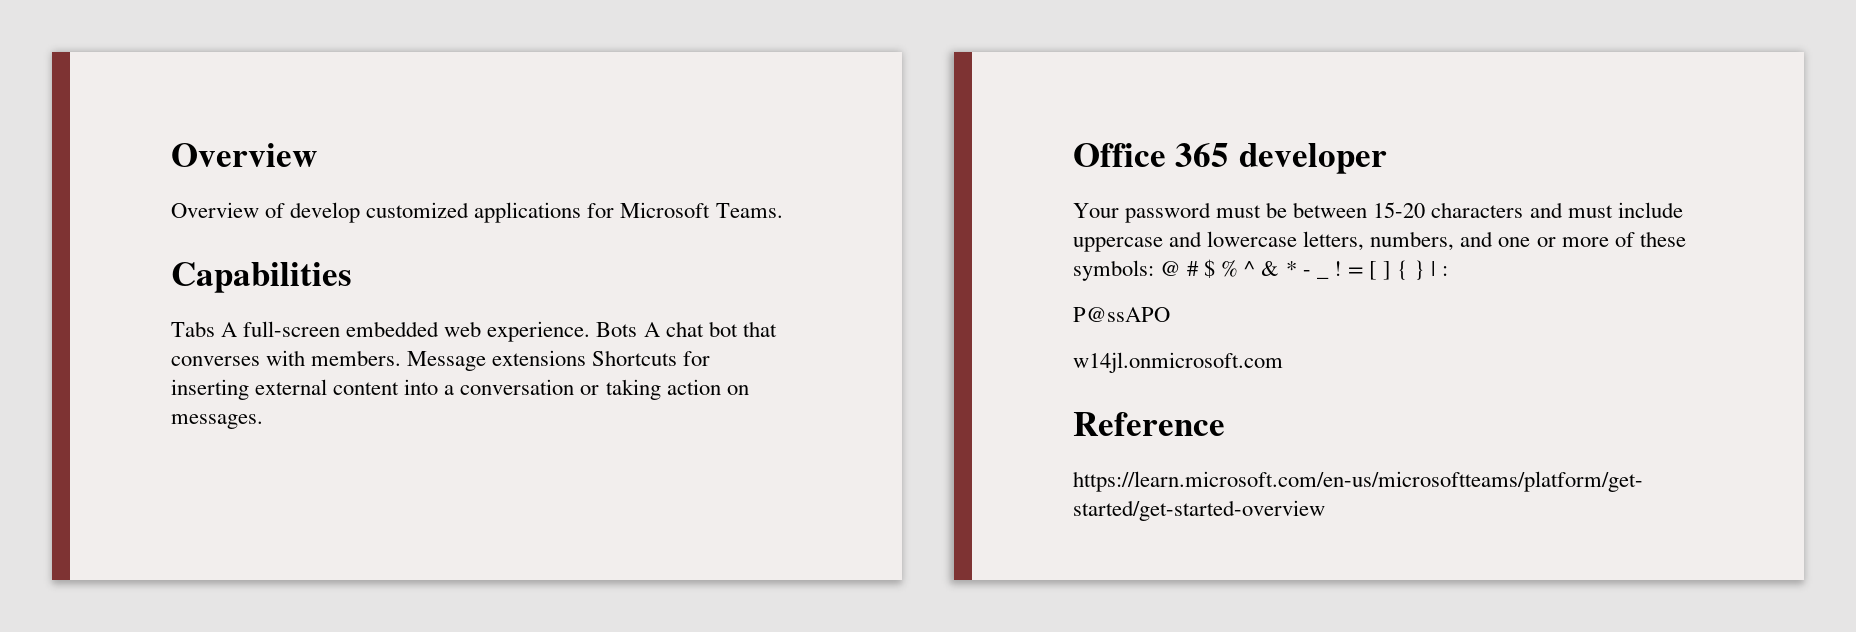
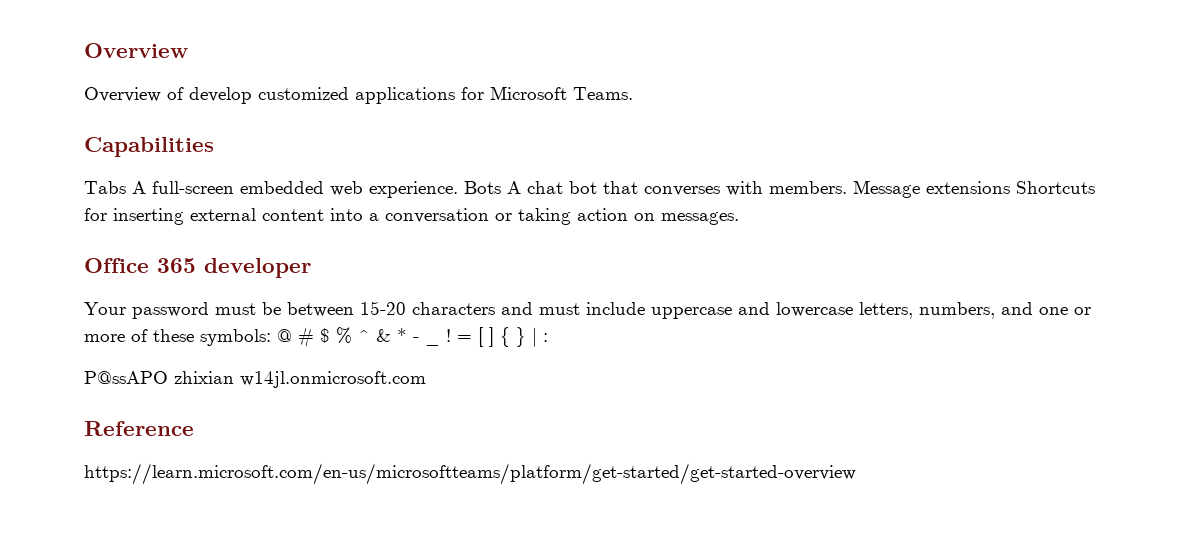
(1170, 314) // -> [174,371,234,384] zhixian

